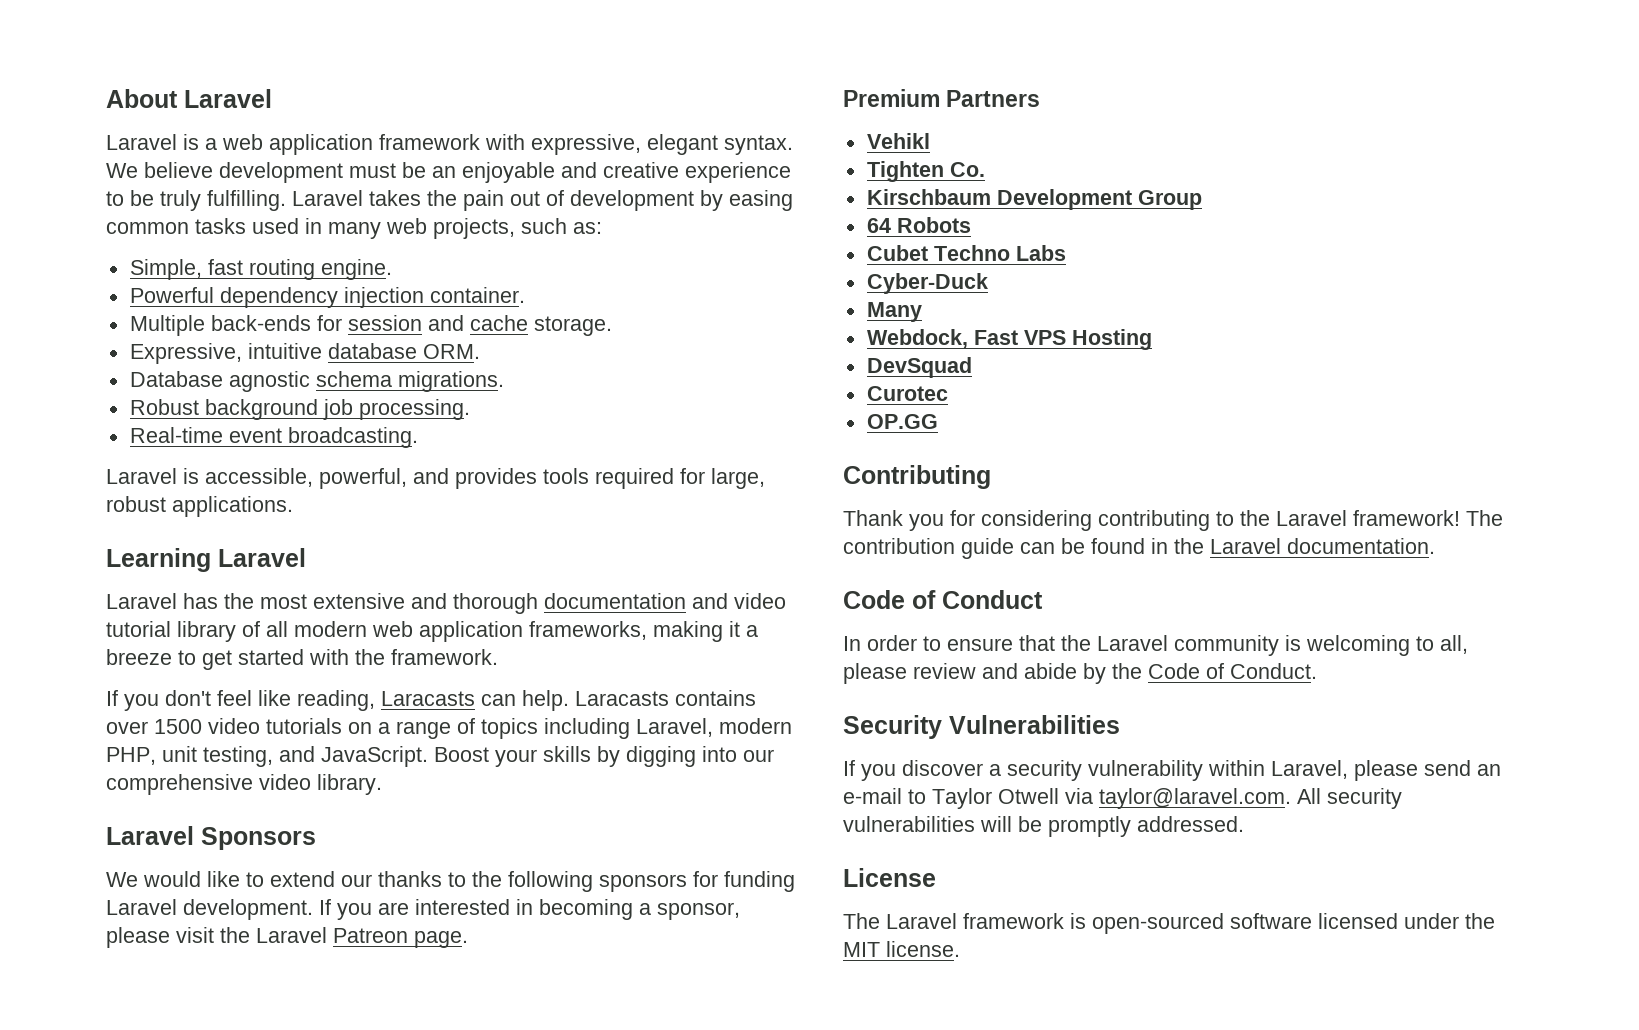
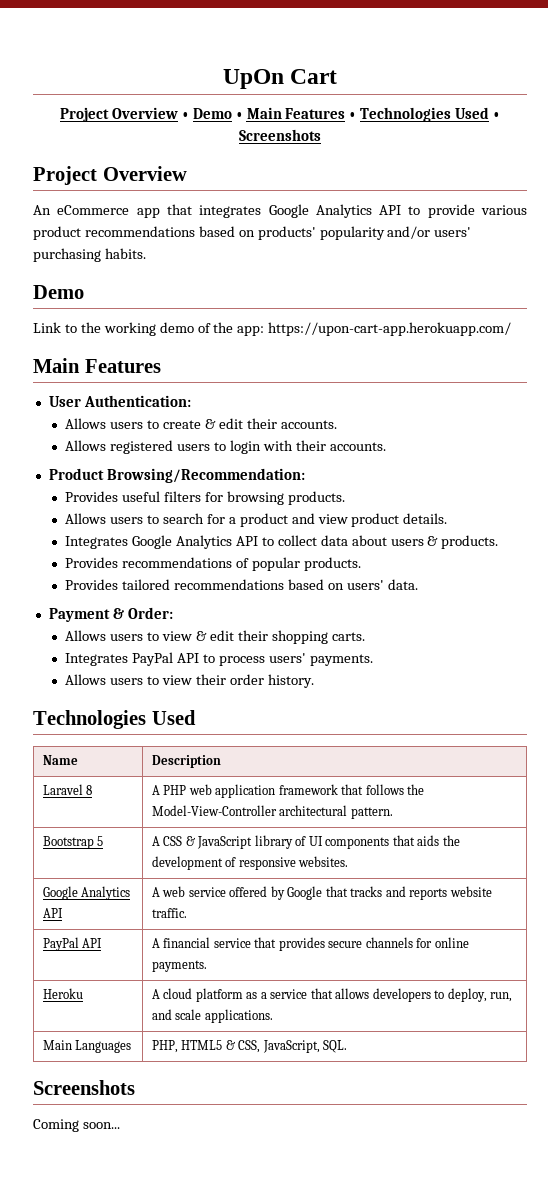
[106,89,272,108] [106,134,793,155] [106,162,791,183] [106,190,793,211] [106,218,602,239] [129,259,392,280] [129,287,525,308] [129,315,612,336] [129,343,480,364] [129,371,504,392] [129,399,470,420] [129,427,418,448] [106,468,765,489] [106,496,293,517] [106,548,306,572] [106,593,786,614] [106,621,758,642] [106,649,498,670] [106,690,756,711] [106,718,792,739] [106,746,774,767] [106,774,382,795] [106,826,316,850] [106,871,795,892] [106,899,740,920] [106,927,468,948] [843,89,1041,107] [866,133,930,149] [866,161,985,182] [866,189,1202,210] [866,217,971,233] [866,245,1066,261] [866,273,988,294] [866,302,922,322] [866,329,1152,350] [866,357,972,378] [866,386,948,401] [866,414,938,429] [843,465,991,489] [843,510,1503,531] [843,538,1435,559] [843,590,1043,609] [843,635,1468,656] [843,663,1317,684] [843,715,1120,739] [843,760,1501,781] [843,788,1402,809] [843,816,1244,837] [843,868,936,887] [843,913,1495,934] [843,941,960,957] About Laravel // Laravel is a web application framework with expressive, elegant syntax. We believe development must be an enjoyable and creative experience to be truly fulfilling. Laravel takes the pain out of development by easing common tasks used in many web projects, such as: // Simple, fast routing engine. // Powerful dependency injection container. // Multiple back-ends for session and cache storage. // Expressive, intuitive database ORM. // Database agnostic schema migrations. // Robust background job processing. // Real-time event broadcasting. // Laravel is accessible, powerful, and provides tools required for large, robust applications. // Learning Laravel // Laravel has the most extensive and thorough documentation and video tutorial library of all modern web application frameworks, making it a breeze to get started with the framework. // If you don't feel like reading, Laracasts can help. Laracasts contains over 1500 video tutorials on a range of topics including Laravel, modern PHP, unit testing, and JavaScript. Boost your skills by digging into our comprehensive video library. // Laravel Sponsors // We would like to extend our thanks to the following sponsors for funding Laravel development. If you are interested in becoming a sponsor, please visit the Laravel Patreon page. // Premium Partners // Vehikl // Tighten Co. // Kirschbaum Development Group // 64 Robots // Cubet Techno Labs // Cyber-Duck // Many // Webdock, Fast VPS Hosting // DevSquad // Curotec // OP.GG // Contributing // Thank you for considering contributing to the Laravel framework! The contribution guide can be found in the Laravel documentation. // Code of Conduct // In order to ensure that the Laravel community is welcoming to all, please review and abide by the Code of Conduct. // Security Vulnerabilities // If you discover a security vulnerability within Laravel, please send an e-mail to Taylor Otwell via taylor@laravel.com. All security vulnerabilities will be promptly addressed. // License // The Laravel framework is open-sourced software licensed under the MIT license. -> [222,69,338,89] [59,107,501,122] [239,129,321,141] [33,166,187,185] [33,204,527,218] [33,226,472,240] [33,248,146,262] [33,285,84,299] [33,322,512,336] [33,358,161,373] [48,395,191,407] [65,418,337,429] [65,440,386,454] [48,468,305,483] [65,491,345,505] [65,513,448,527] [65,535,499,549] [65,557,361,571] [65,579,418,590] [48,607,173,622] [65,630,365,644] [65,652,373,666] [65,674,314,688] [33,710,196,729] [42,755,78,765] [151,755,221,768] [42,784,93,795] [151,784,425,798] [151,805,393,819] [42,836,104,849] [151,835,460,849] [151,856,349,870] [42,886,131,900] [42,908,63,918] [151,886,492,900] [151,908,187,918] [42,937,103,951] [151,937,469,951] [151,960,207,972] [42,988,83,999] [151,988,513,1002] [151,1009,273,1023] [42,1040,132,1053] [151,1040,348,1053] [33,1080,135,1095] [33,1119,120,1132] UpOn Cart // Project Overview • Demo • Main Features • Technologies Used • Screenshots // Project Overview // An eCommerce app that integrates Google Analytics API to provide various product recommendations based on products' popularity and/or users' purchasing habits. // Demo // Link to the working demo of the app: https://upon-cart-app.herokuapp.com/ // Main Features // User Authentication: // Allows users to create & edit their accounts. // Allows registered users to login with their accounts. // Product Browsing/Recommendation: // Provides useful filters for browsing products. // Allows users to search for a product and view product details. // Integrates Google Analytics API to collect data about users & products. // Provides recommendations of popular products. // Provides tailored recommendations based on users' data. // Payment & Order: // Allows users to view & edit their shopping carts. // Integrates PayPal API to process users' payments. // Allows users to view their order history. // Technologies Used // Name | Description // Laravel 8 | A PHP web application framework that follows the Model-View-Controller architectural pattern. // Bootstrap 5 | A CSS & JavaScript library of UI components that aids the development of responsive websites. // Google Analytics API | A web service offered by Google that tracks and reports website traffic. // PayPal API | A financial service that provides secure channels for online payments. // Heroku | A cloud platform as a service that allows developers to deploy, run, and scale applications. // Main Languages | PHP, HTML5 & CSS, JavaScript, SQL. // Screenshots // Coming soon...

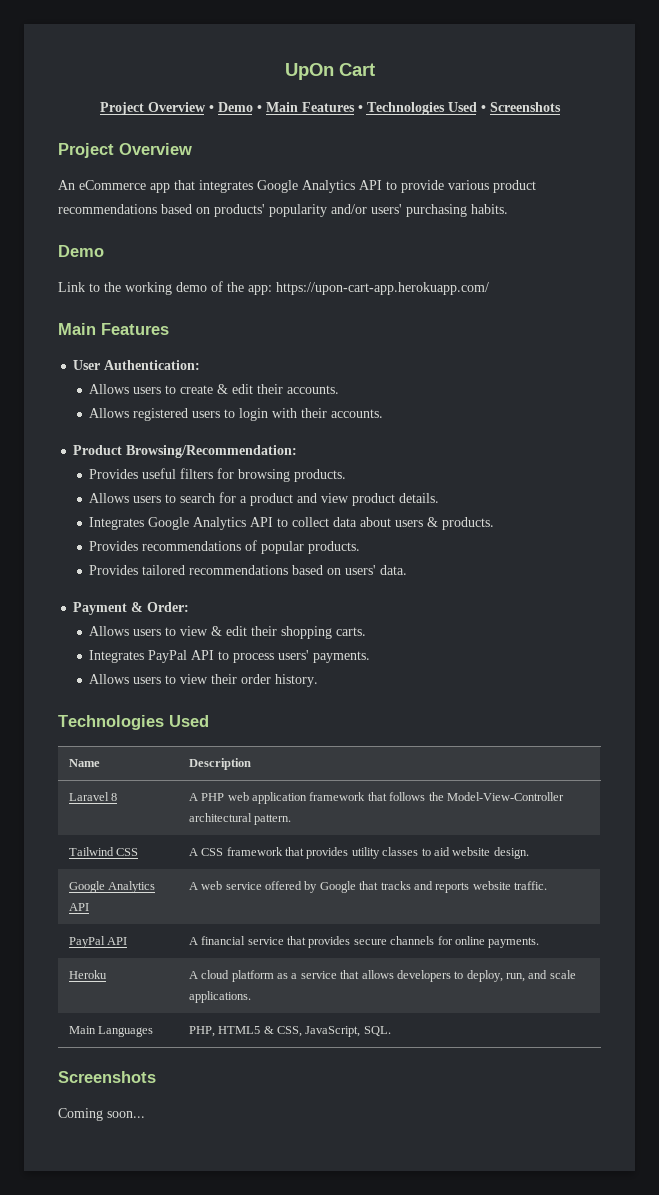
[42,836,104,849] Bootstrap 5 -> [68,847,139,856] Tailwind CSS
[185,835,460,849] [151,856,349,870] & JavaScript library of UI components that aids the development of responsive websites. -> [226,847,529,859] framework that provides utility classes to aid website design.

